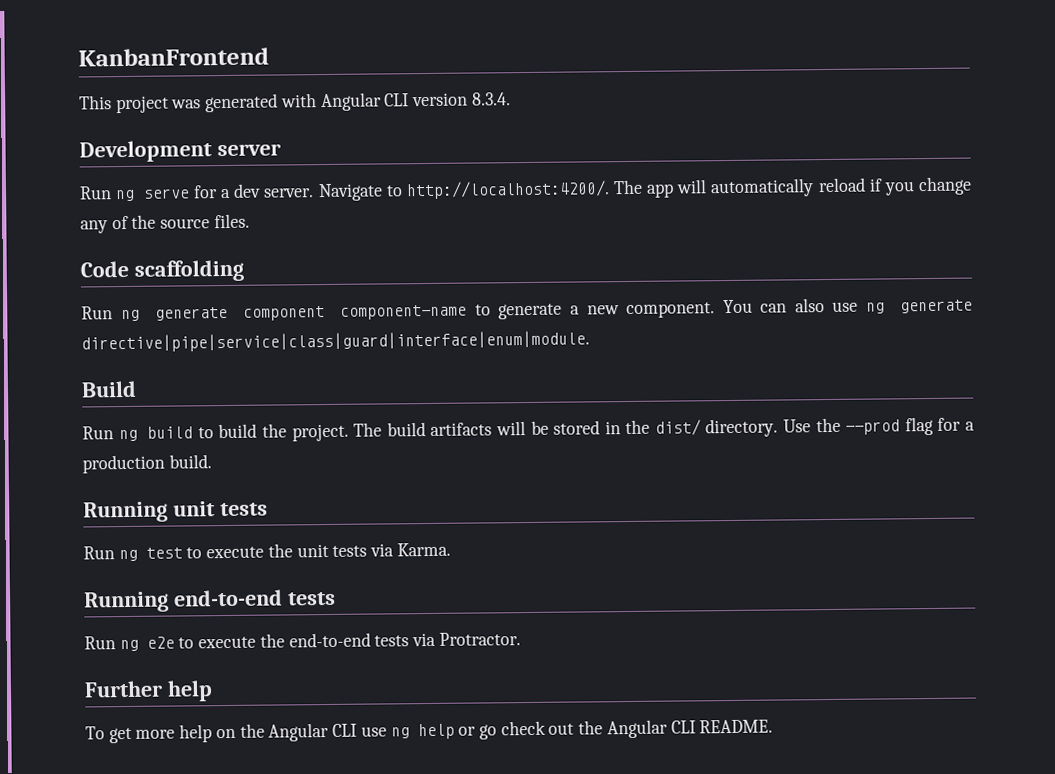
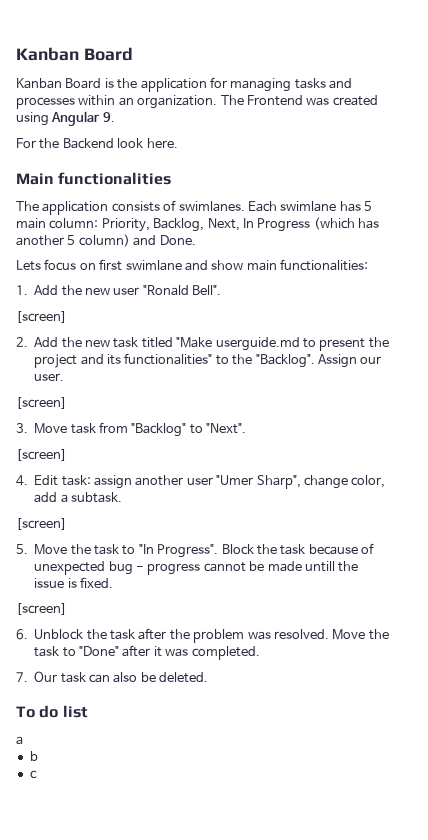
[78,47,269,67] [79,92,511,114] [79,140,281,163] [79,176,973,202] [80,213,250,234] [80,259,244,282] [81,298,974,322] [81,330,590,353] [81,380,137,398] [82,416,975,442] [82,454,212,474] [83,501,268,523] [83,542,451,562] [84,589,336,613] [84,632,521,652] [84,680,213,702] [85,719,774,744] KanbanFrontend // This project was generated with Angular CLI version 8.3.4. // Development server // Run ng serve for a dev server. Navigate to http://localhost:4200/. The app will automatically reload if you change any of the source files. // Code scaffolding // Run ng generate component component-name to generate a new component. You can also use ng generate directive|pipe|service|class|guard|interface|enum|module. // Build // Run ng build to build the project. The build artifacts will be stored in the dist/ directory. Use the --prod flag for a production build. // Running unit tests // Run ng test to execute the unit tests via Karma. // Running end-to-end tests // Run ng e2e to execute the end-to-end tests via Protractor. // Further help // To get more help on the Angular CLI use ng help or go check out the Angular CLI README. -> [16,47,133,61] [16,77,352,92] [16,95,378,109] [16,111,115,126] [16,138,178,149] [16,172,172,185] [16,200,372,215] [16,217,379,232] [16,234,196,247] [16,259,368,271] [16,285,222,296] [16,311,67,323] [16,337,389,351] [34,353,382,368] [34,373,65,381] [16,397,67,409] [16,422,247,437] [16,449,67,461] [16,475,386,489] [34,492,122,503] [16,518,67,530] [16,543,374,558] [34,561,359,575] [34,577,113,588] [16,603,67,615] [16,628,389,643] [34,645,260,660] [16,671,209,683] [16,705,88,718] [16,736,23,745] [29,751,38,761] [29,770,37,779] Kanban Board // Kanban Board is the application for managing tasks and processes within an organization. The Frontend was created using Angular 9. // For the Backend look here. // Main functionalities // The application consists of swimlanes. Each swimlane has 5 main column: Priority, Backlog, Next, In Progress (which has another 5 column) and Done. // Lets focus on first swimlane and show main functionalities: // 1. Add the new user "Ronald Bell". // [screen] // 2. Add the new task titled "Make userguide.md to present the project and its functionalities" to the "Backlog". Assign our user. // [screen] // 3. Move task from "Backlog" to "Next". // [screen] // 4. Edit task: assign another user "Umer Sharp", change color, add a subtask. // [screen] // 5. Move the task to "In Progress". Block the task because of unexpected bug - progress cannot be made untill the issue is fixed. // [screen] // 6. Unblock the task after the problem was resolved. Move the task to "Done" after it was completed. // 7. Our task can also be deleted. // To do list // a // b // c

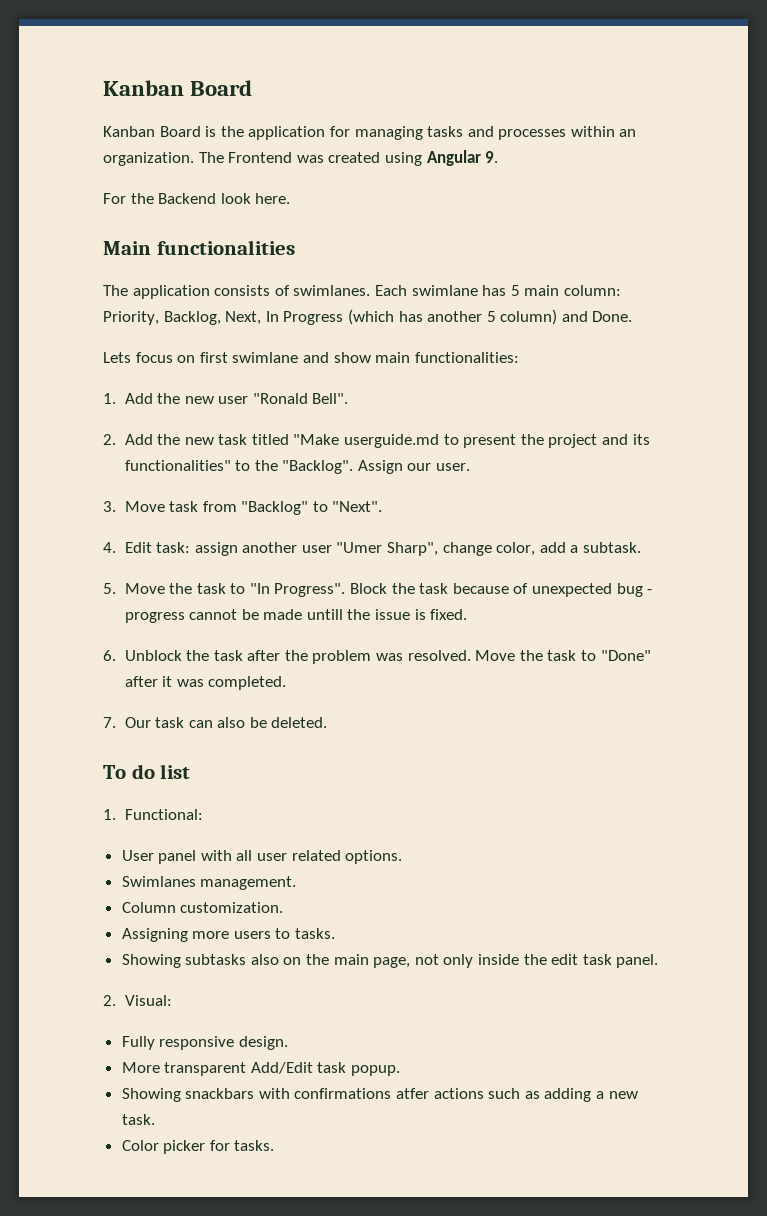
[16,311,67,323] // [screen] -> (349, 398) none
[16,397,67,409] // [screen] -> (471, 467) none
[16,449,67,461] // [screen] -> (383, 506) none
[16,518,67,530] // [screen] -> (641, 547) none
[16,603,67,615] // [screen] -> (468, 614) none
[16,736,23,745] [29,751,38,761] [29,770,37,779] a // b // c -> [103,809,203,820] [121,850,403,864] [121,876,297,890] [121,902,284,913] [121,928,336,942] [121,954,659,968] [103,995,172,1006] [121,1036,288,1050] [121,1062,401,1076] [121,1088,638,1102] [121,1114,155,1125] [121,1140,275,1154] 1. Functional: // User panel with all user related options. // Swimlanes management. // Column customization. // Assigning more users to tasks. // Showing subtasks also on the main page, not only inside the edit task panel. // 2. Visual: // Fully responsive design. // More transparent Add/Edit task popup. // Showing snackbars with confirmations atfer actions such as adding a new task. // Color picker for tasks.

